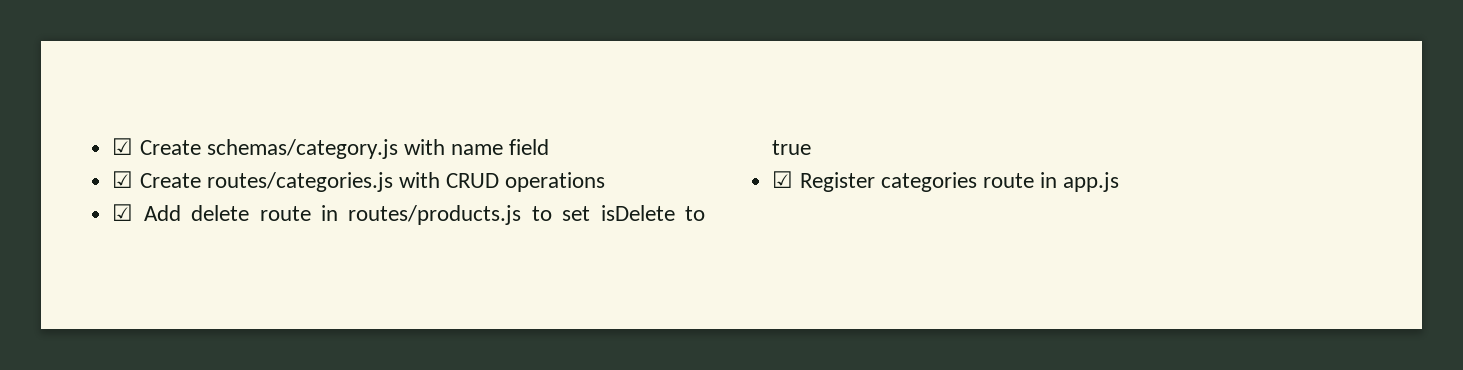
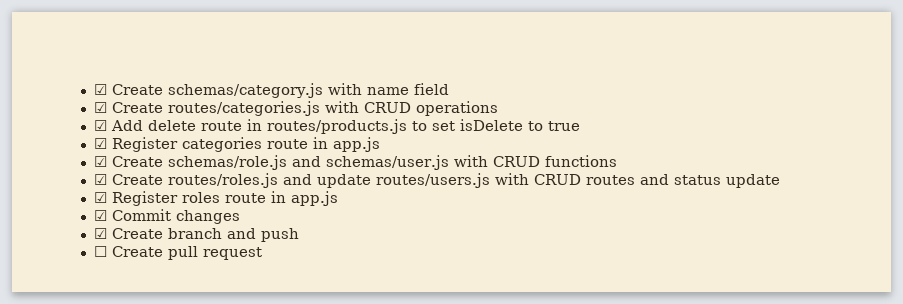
(1120, 182) none -> [93,155,617,170] [93,173,780,188] [93,191,338,206] [93,209,240,224] [93,228,299,242] [93,246,262,260] // ☑ Create schemas/role.js and schemas/user.js with CRUD functions // ☑ Create routes/roles.js and update routes/users.js with CRUD routes and status update // ☑ Register roles route in app.js // ☑ Commit changes // ☑ Create branch and push // ☐ Create pull request

